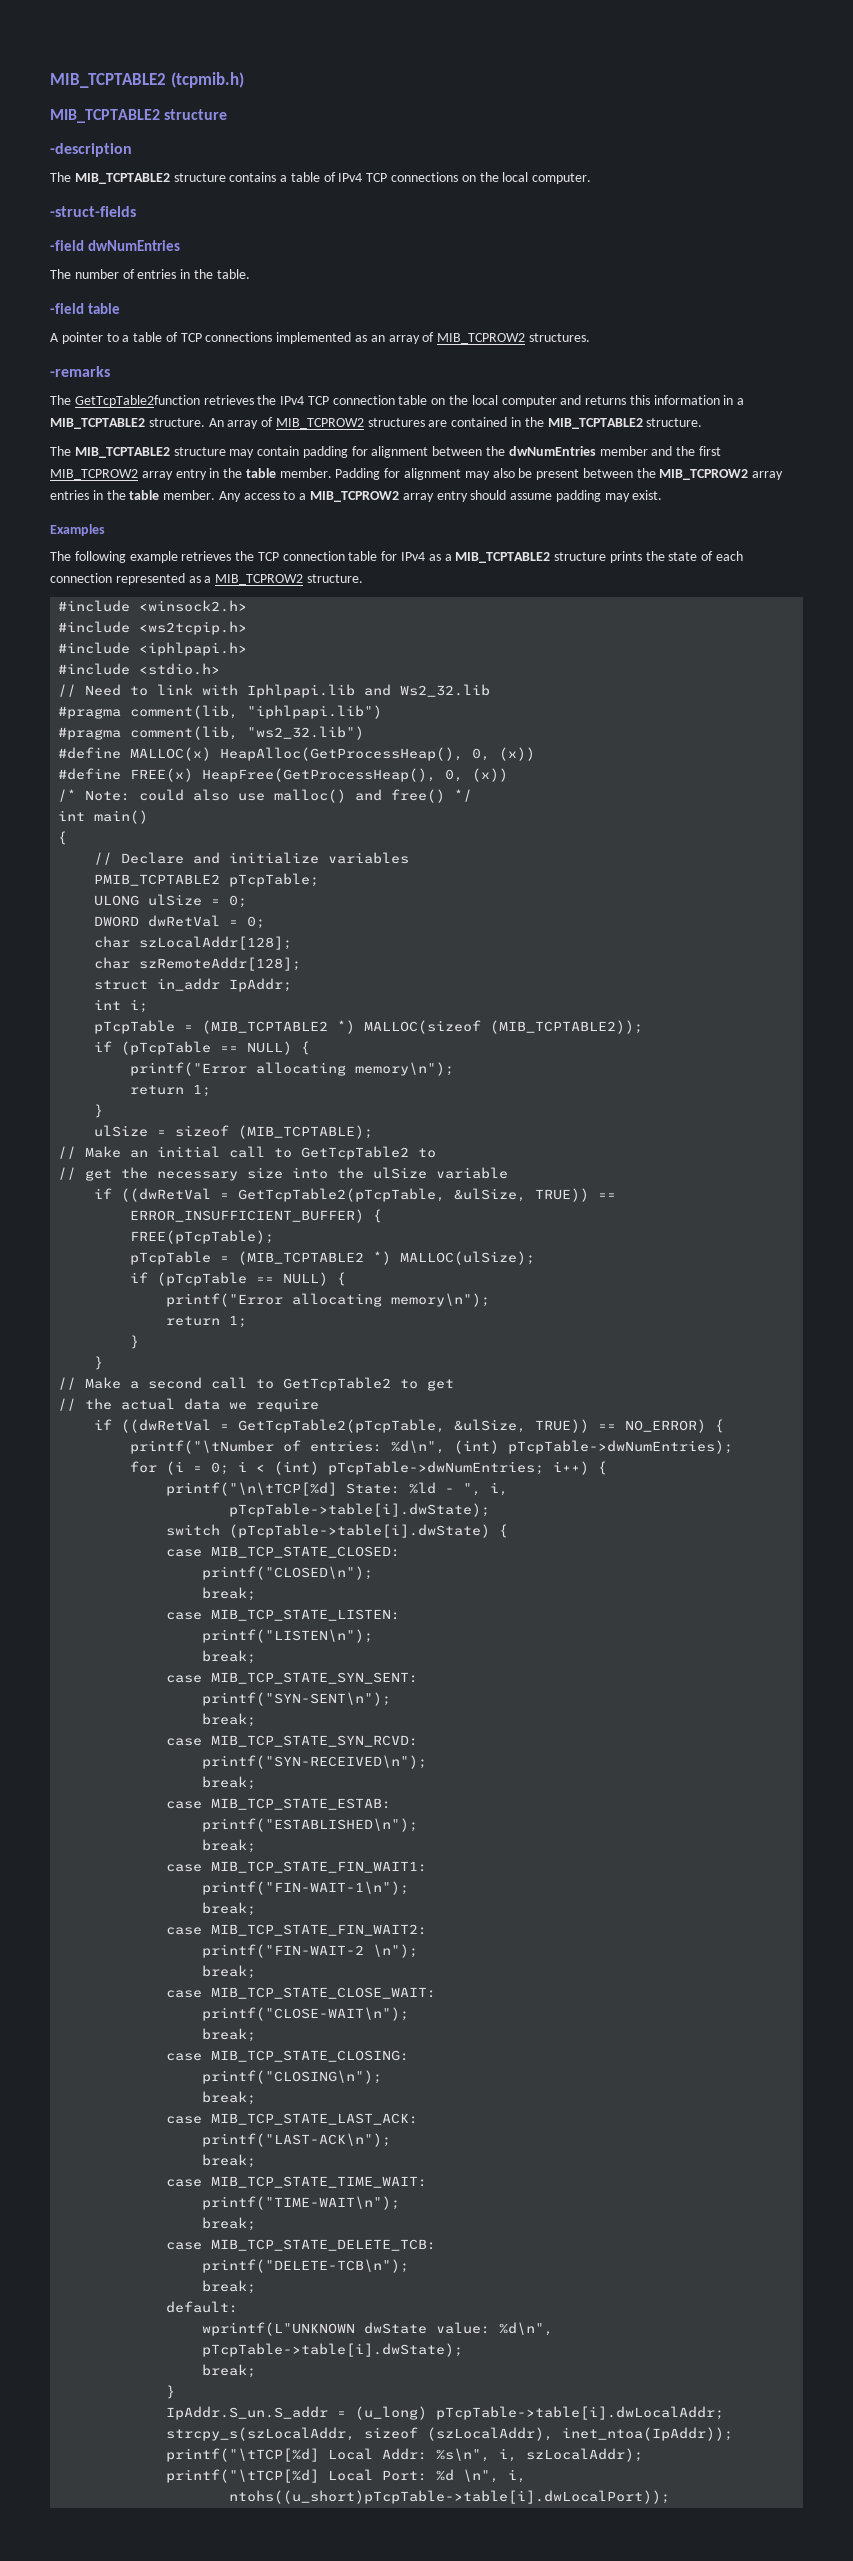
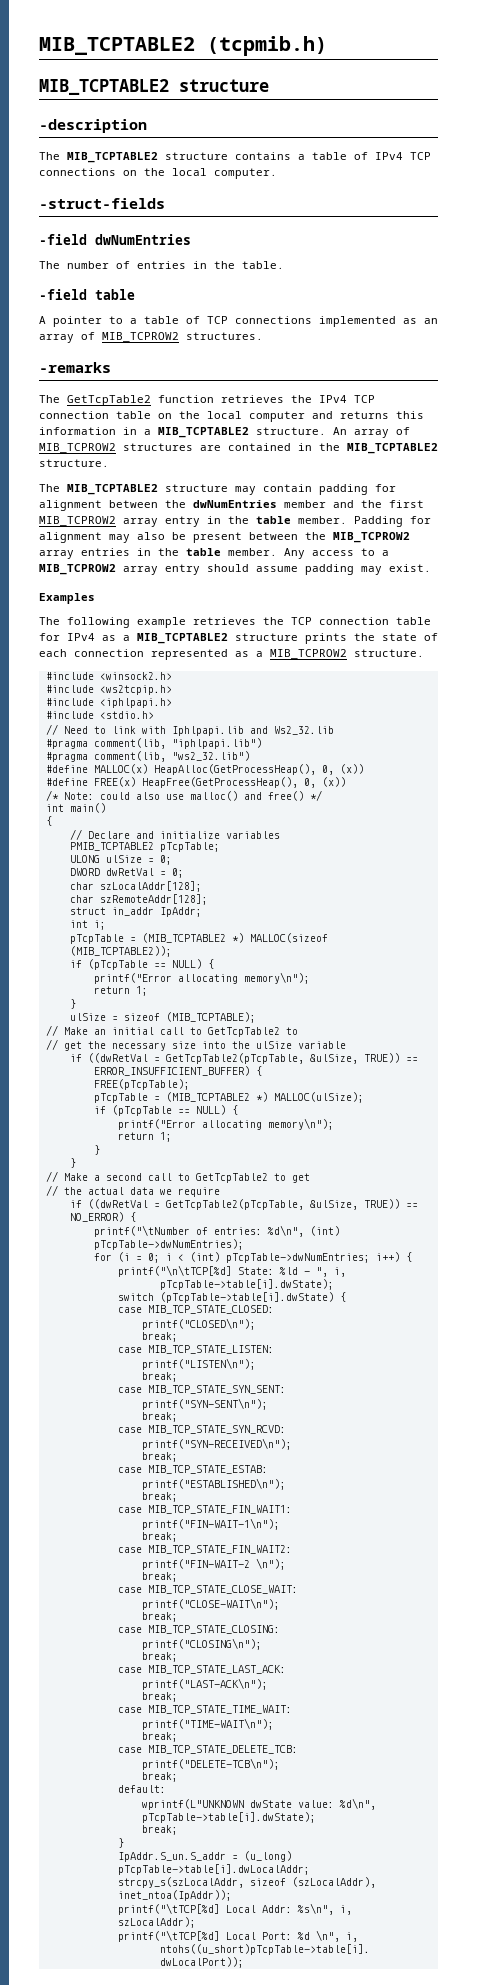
[74,395,200,407] GetTcpTable2function -> [67,395,214,406] GetTcpTable2 function

